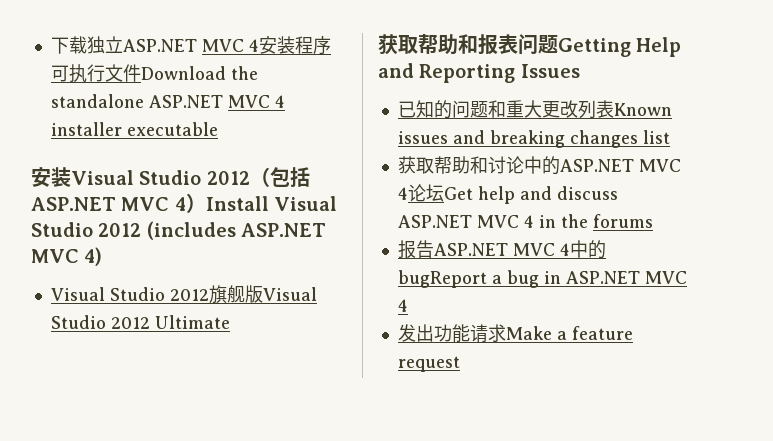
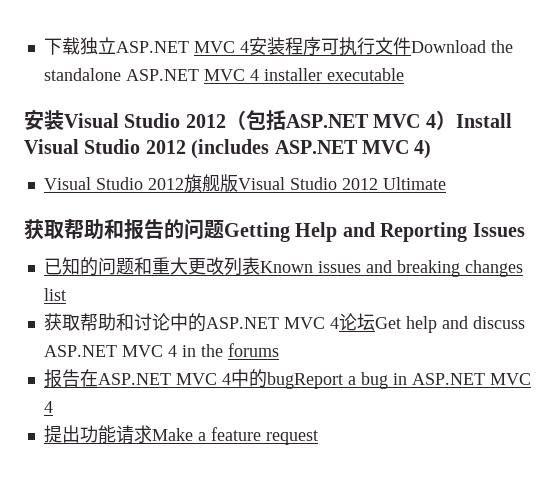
[498,34,518,54] 表 -> [144,219,184,239] 告的
(434, 249) none -> [79,369,98,387] 在
[397,324,416,342] 发 -> [43,425,62,443] 提

